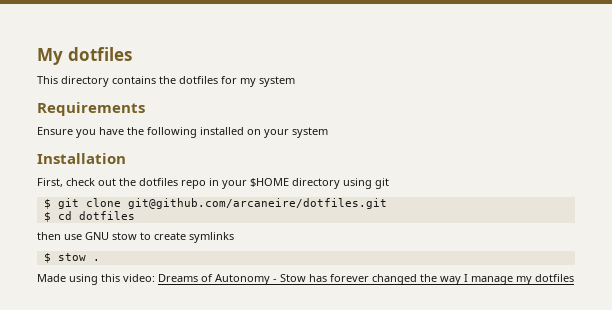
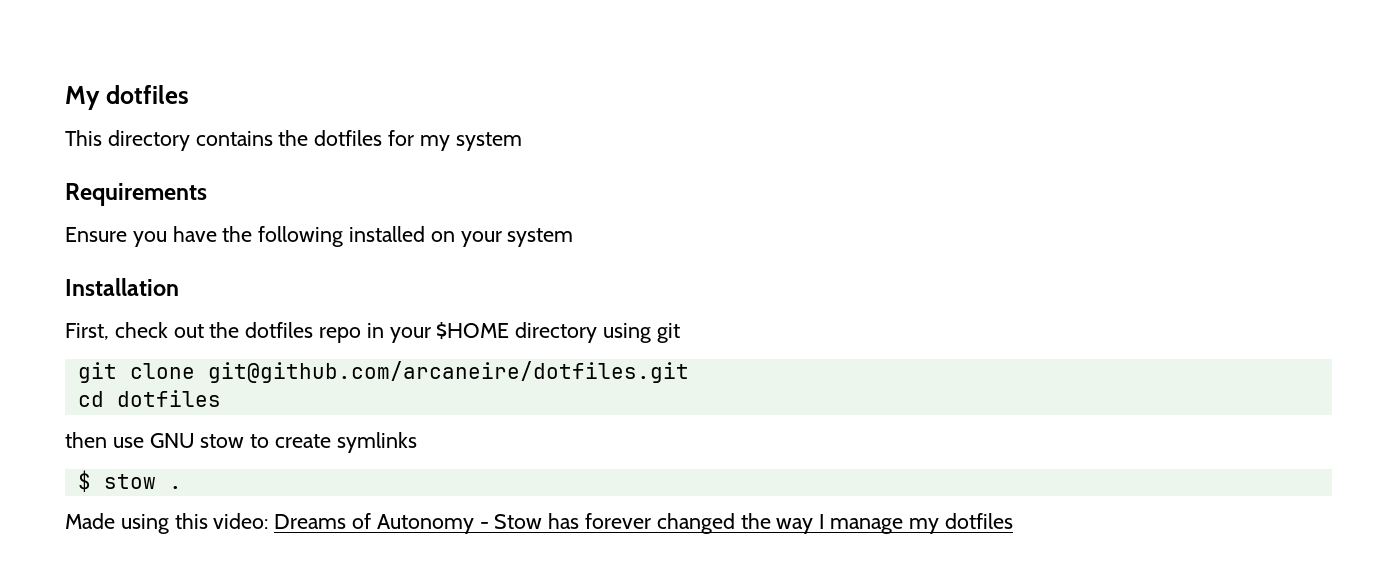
[43,199,51,209] $ -> (680, 333) none
[43,212,51,222] $ -> (689, 372) none

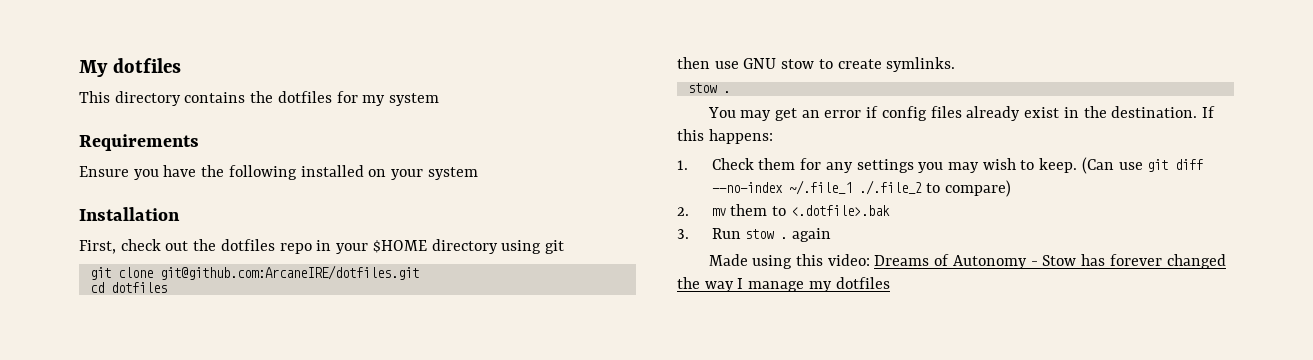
[207,361,689,383] git@github.com/arcaneire/dotfiles.git -> [159,265,419,280] git@github.com:ArcaneIRE/dotfiles.git
[336,432,417,453] [77,470,182,492] symlinks // $ stow . -> [886,57,956,72] [687,83,730,93] [707,106,1215,121] [677,129,773,144] [677,157,1204,174] [711,180,1012,197] [677,204,890,216] [677,228,832,242] symlinks. // stow . // You may get an error if config files already exist in the destination. If this happens: // 1. Check them for any settings you may wish to keep. (Can use git diff --no-index ~/.file_1 ./.file_2 to compare) // 2. mv them to <.dotfile>.bak // 3. Run stow . again

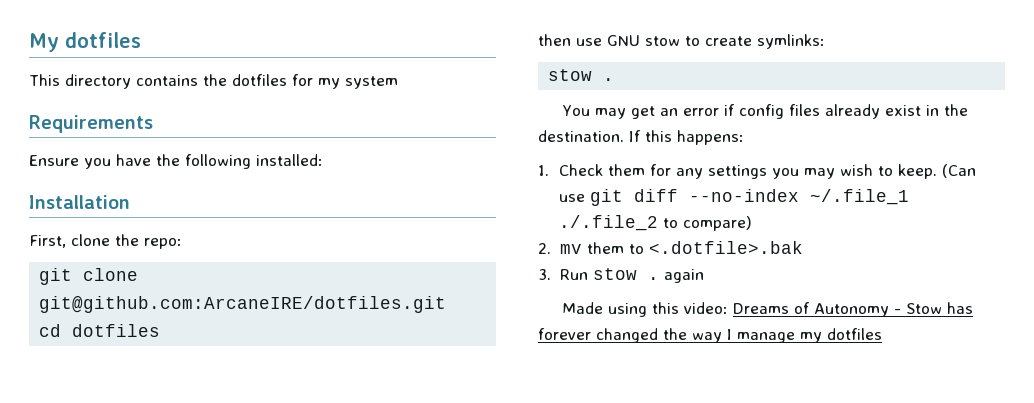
[300,165,478,180] [79,207,180,221] [79,239,564,254] installed on your system // Installation // First, check out the dotfiles repo in your $HOME directory using git -> [256,154,323,166] [29,195,130,209] [29,234,182,249] installed: // Installation // First, clone the repo:
[886,57,956,72] symlinks. -> [757,34,825,49] symlinks:

